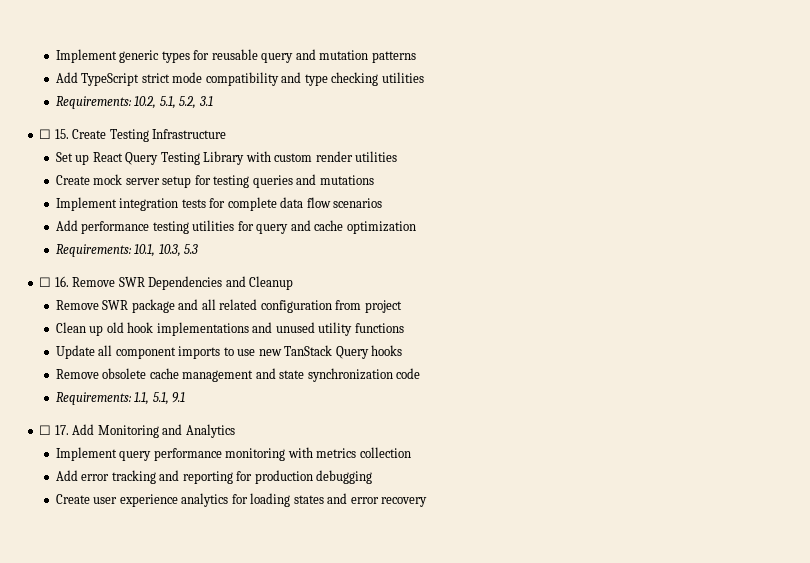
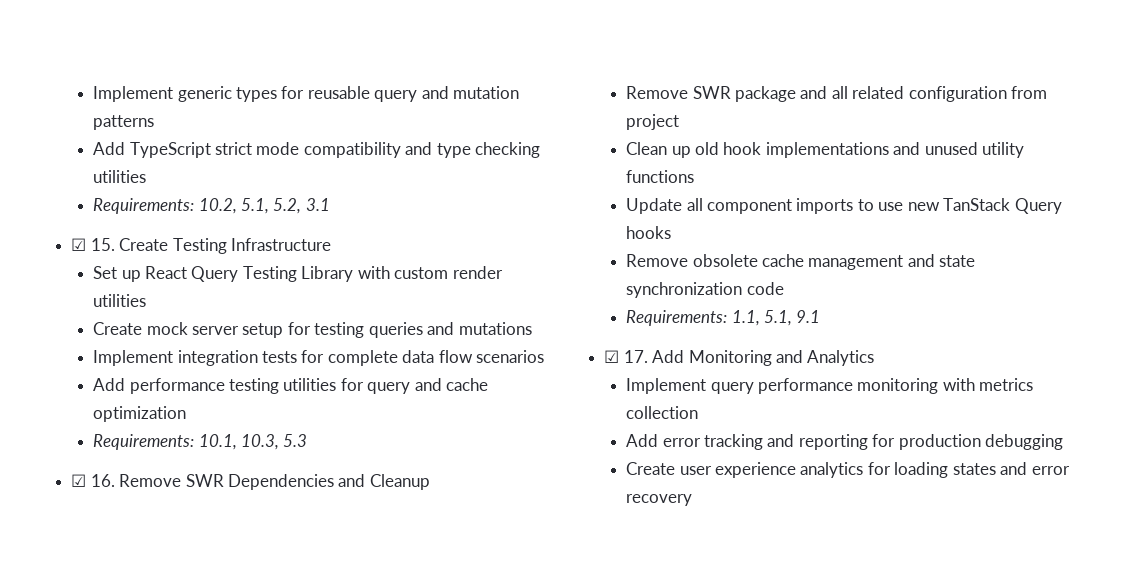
[39,129,52,139] ☐ -> [71,238,87,251] ☑
[39,277,52,287] ☐ -> [71,474,87,487] ☑
[39,425,52,435] ☐ -> [604,350,620,363] ☑

